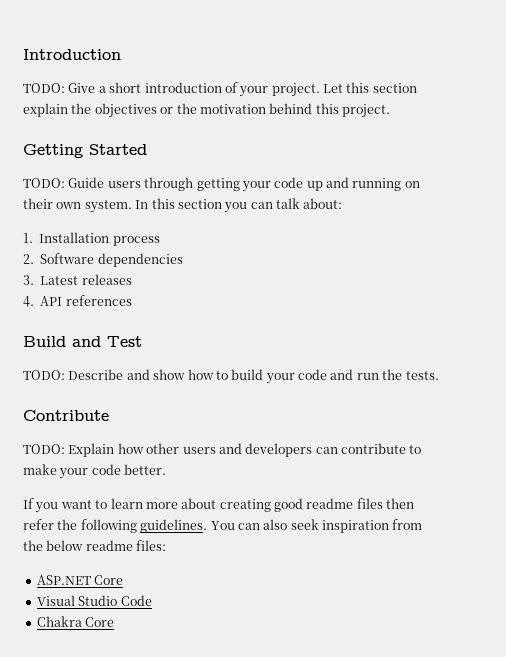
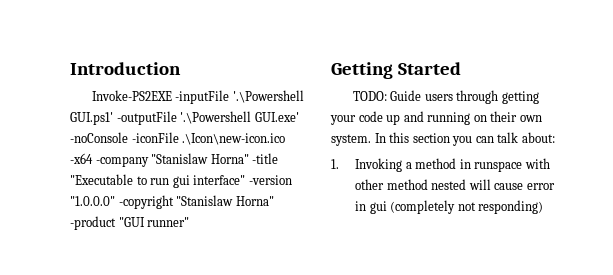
[23,82,417,97] [23,103,390,118] TODO: Give a short introduction of your project. Let this section explain the objectives or the motivation behind this project. -> [91,90,304,104] [70,111,299,125] [70,132,286,145] [70,153,279,167] [70,174,292,188] [70,195,274,209] [70,216,190,230] Invoke-PS2EXE -inputFile '.\Powershell GUI.ps1' -outputFile '.\Powershell GUI.exe' -noConsole -iconFile .\Icon\new-icon.ico -x64 -company "Stanislaw Horna" -title "Executable to run gui interface" -version "1.0.0.0" -copyright "Stanislaw Horna" -product "GUI runner"
[39,232,160,246] [23,253,183,267] [23,274,132,285] [23,295,132,307] [23,336,142,347] [23,369,439,384] [23,410,109,421] [23,443,422,457] [23,464,167,479] [23,498,415,513] [23,519,423,533] [23,540,167,551] [36,575,124,585] [36,595,152,606] [36,616,115,627] Installation process // 2. Software dependencies // 3. Latest releases // 4. API references // Build and Test // TODO: Describe and show how to build your code and run the tests. // Contribute // TODO: Explain how other users and developers can contribute to make your code better. // If you want to learn more about creating good readme files then refer the following guidelines. You can also seek inspiration from the below readme files: // ASP.NET Core // Visual Studio Code // Chakra Core -> [355,158,550,172] [355,179,555,190] [355,200,544,214] Invoking a method in runspace with other method nested will cause error in gui (completely not responding)

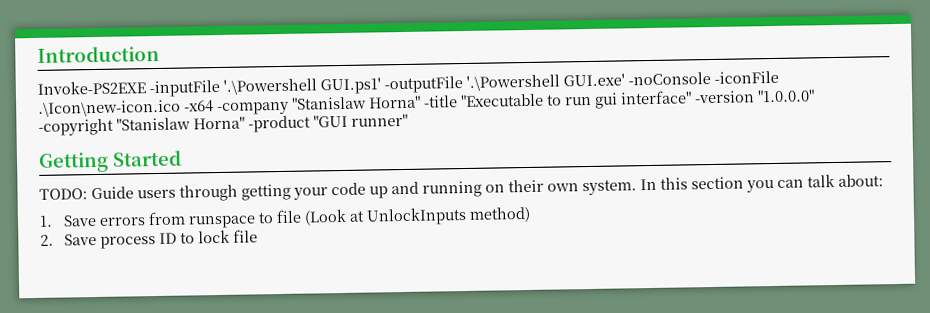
[355,158,550,172] [355,179,555,190] [355,200,544,214] Invoking a method in runspace with other method nested will cause error in gui (completely not responding) -> [63,206,532,229] [40,229,259,249] Save errors from runspace to file (Look at UnlockInputs method) // 2. Save process ID to lock file

